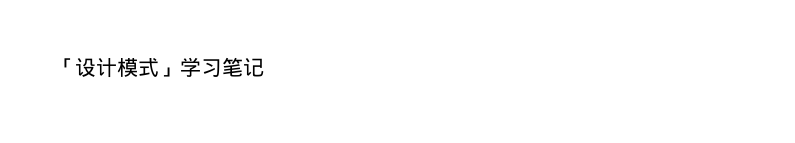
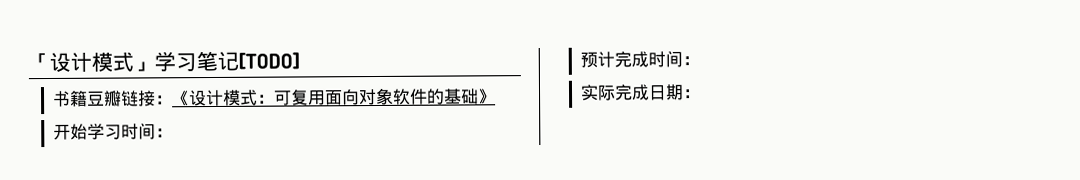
(264, 67) none -> [238,52,300,70] [52,87,497,107] [53,123,174,140] [580,51,701,68] [580,84,702,101] [TODO] // 书籍豆瓣链接：《设计模式：可复用面向对象软件的基础》 // 开始学习时间： // 预计完成时间： // 实际完成日期：

